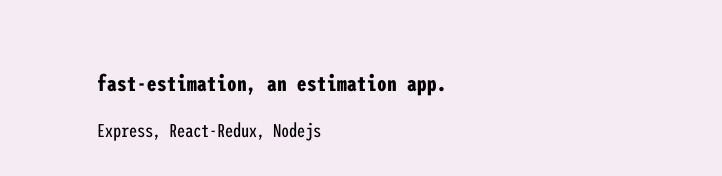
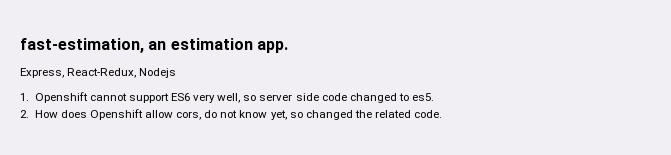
(321, 131) none -> [20,92,435,103] [20,109,443,120] // 1. Openshift cannot support ES6 very well, so server side code changed to es5. // 2. How does Openshift allow cors, do not know yet, so changed the related code.

